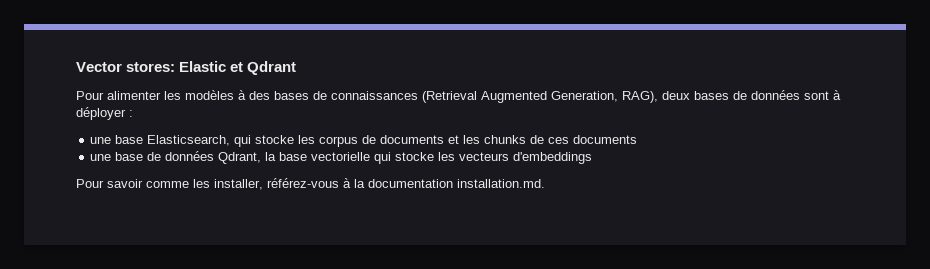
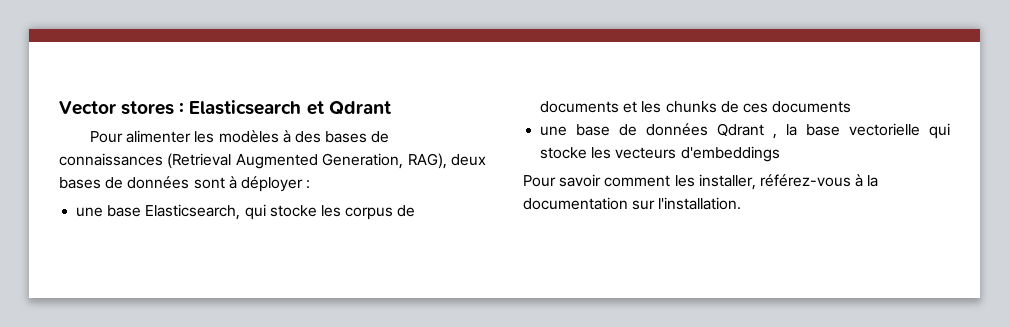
[126,61,227,72] stores: Elastic -> [121,100,302,115] stores : Elasticsearch
[218,152,262,164] Qdrant, -> [717,123,778,139] Qdrant ,
[146,181,189,188] comme -> [604,175,671,187] comment
[457,179,545,188] installation.md. -> [632,197,742,210] sur l'installation.

